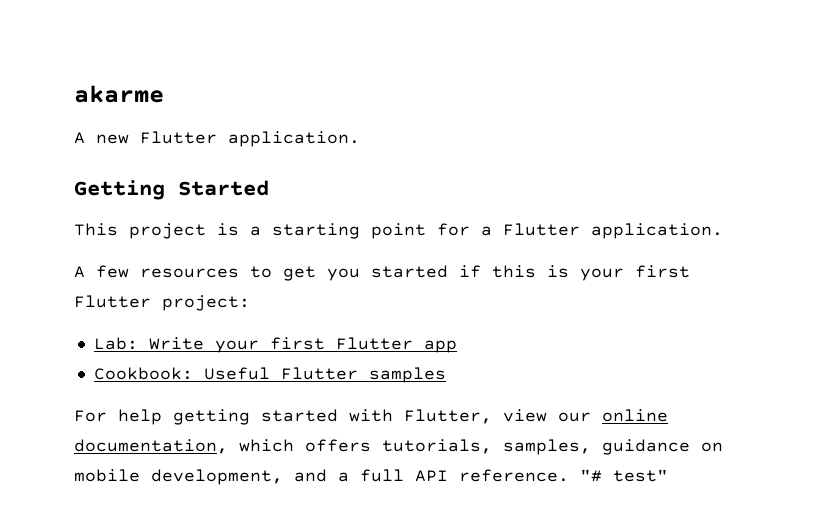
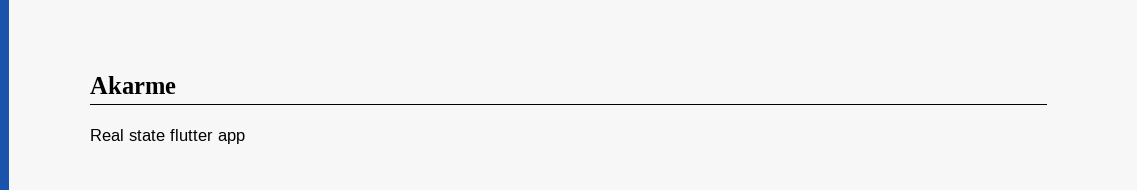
[74,85,164,103] [74,131,360,147] [74,180,269,200] [74,223,723,239] [74,265,690,281] [74,295,250,311] [93,337,457,353] [93,367,446,383] [74,409,668,425] [74,439,723,455] [74,469,668,485] akarme // A new Flutter application. // Getting Started // This project is a starting point for a Flutter application. // A few resources to get you started if this is your first Flutter project: // Lab: Write your first Flutter app // Cookbook: Useful Flutter samples // For help getting started with Flutter, view our online documentation, which offers tutorials, samples, guidance on mobile development, and a full API reference. "# test" -> [90,76,176,94] [90,129,245,144] Akarme // Real state flutter app

